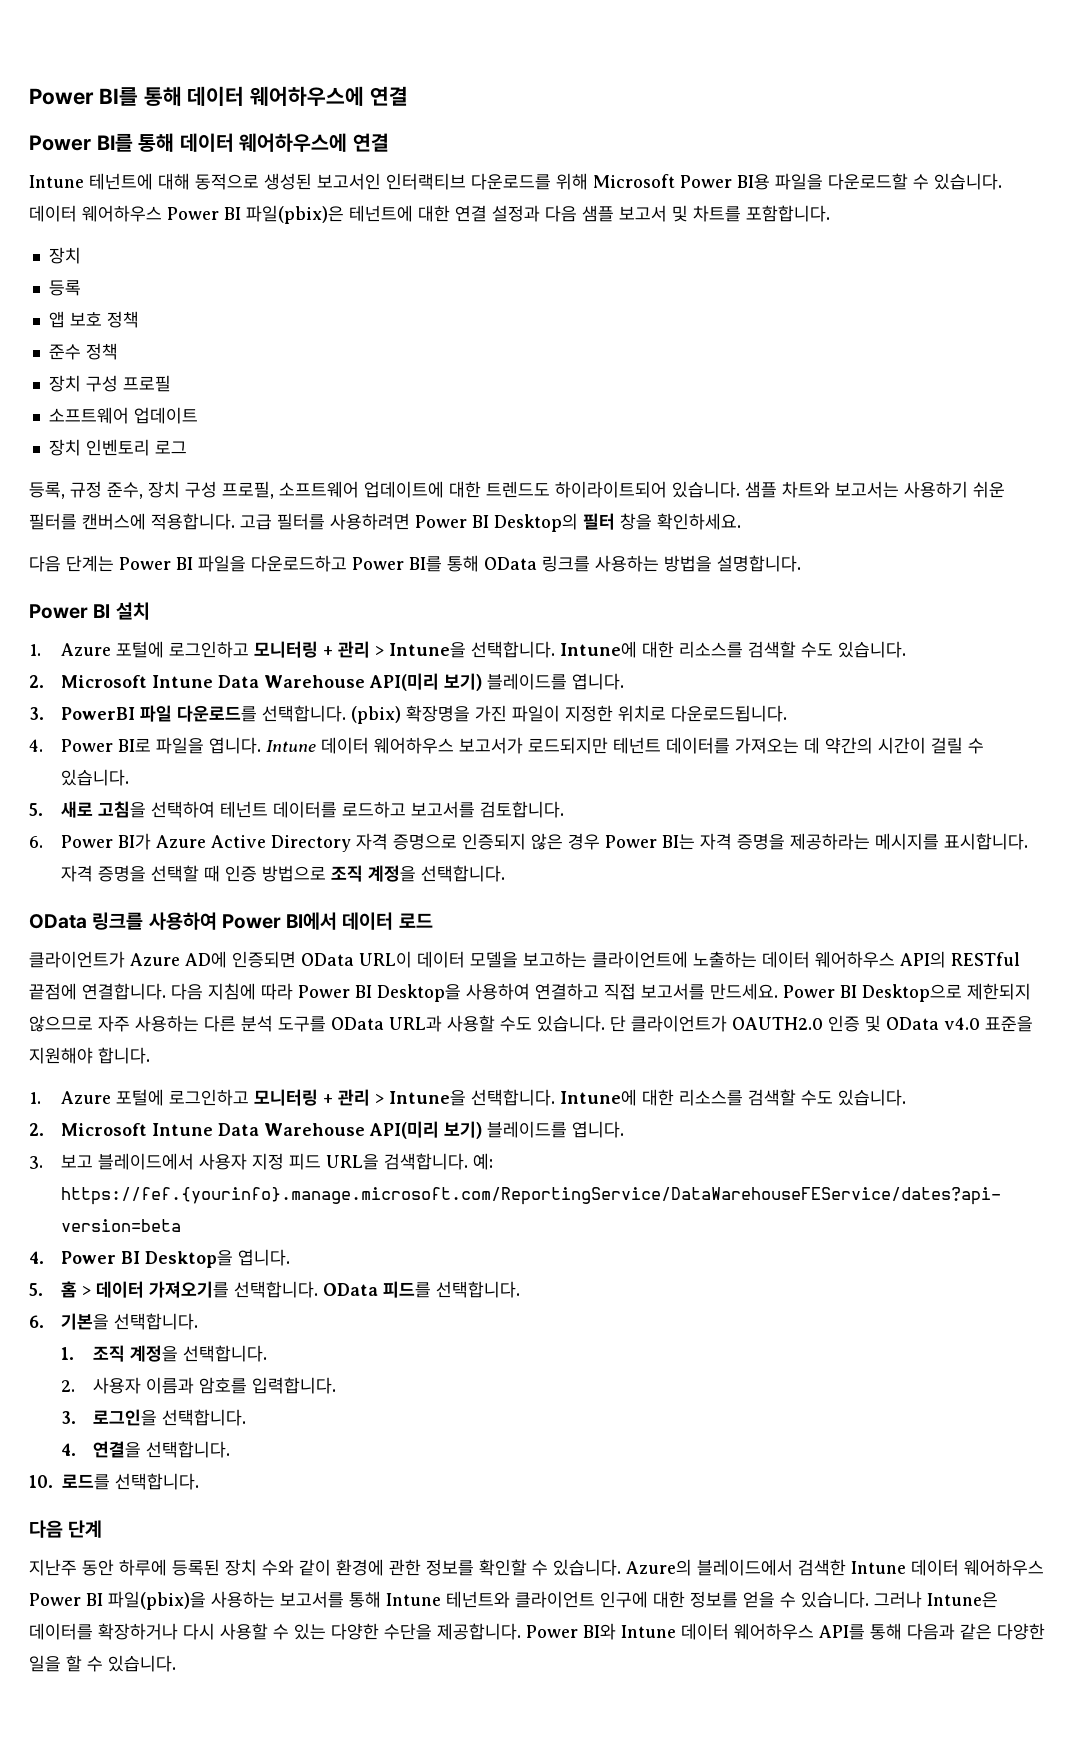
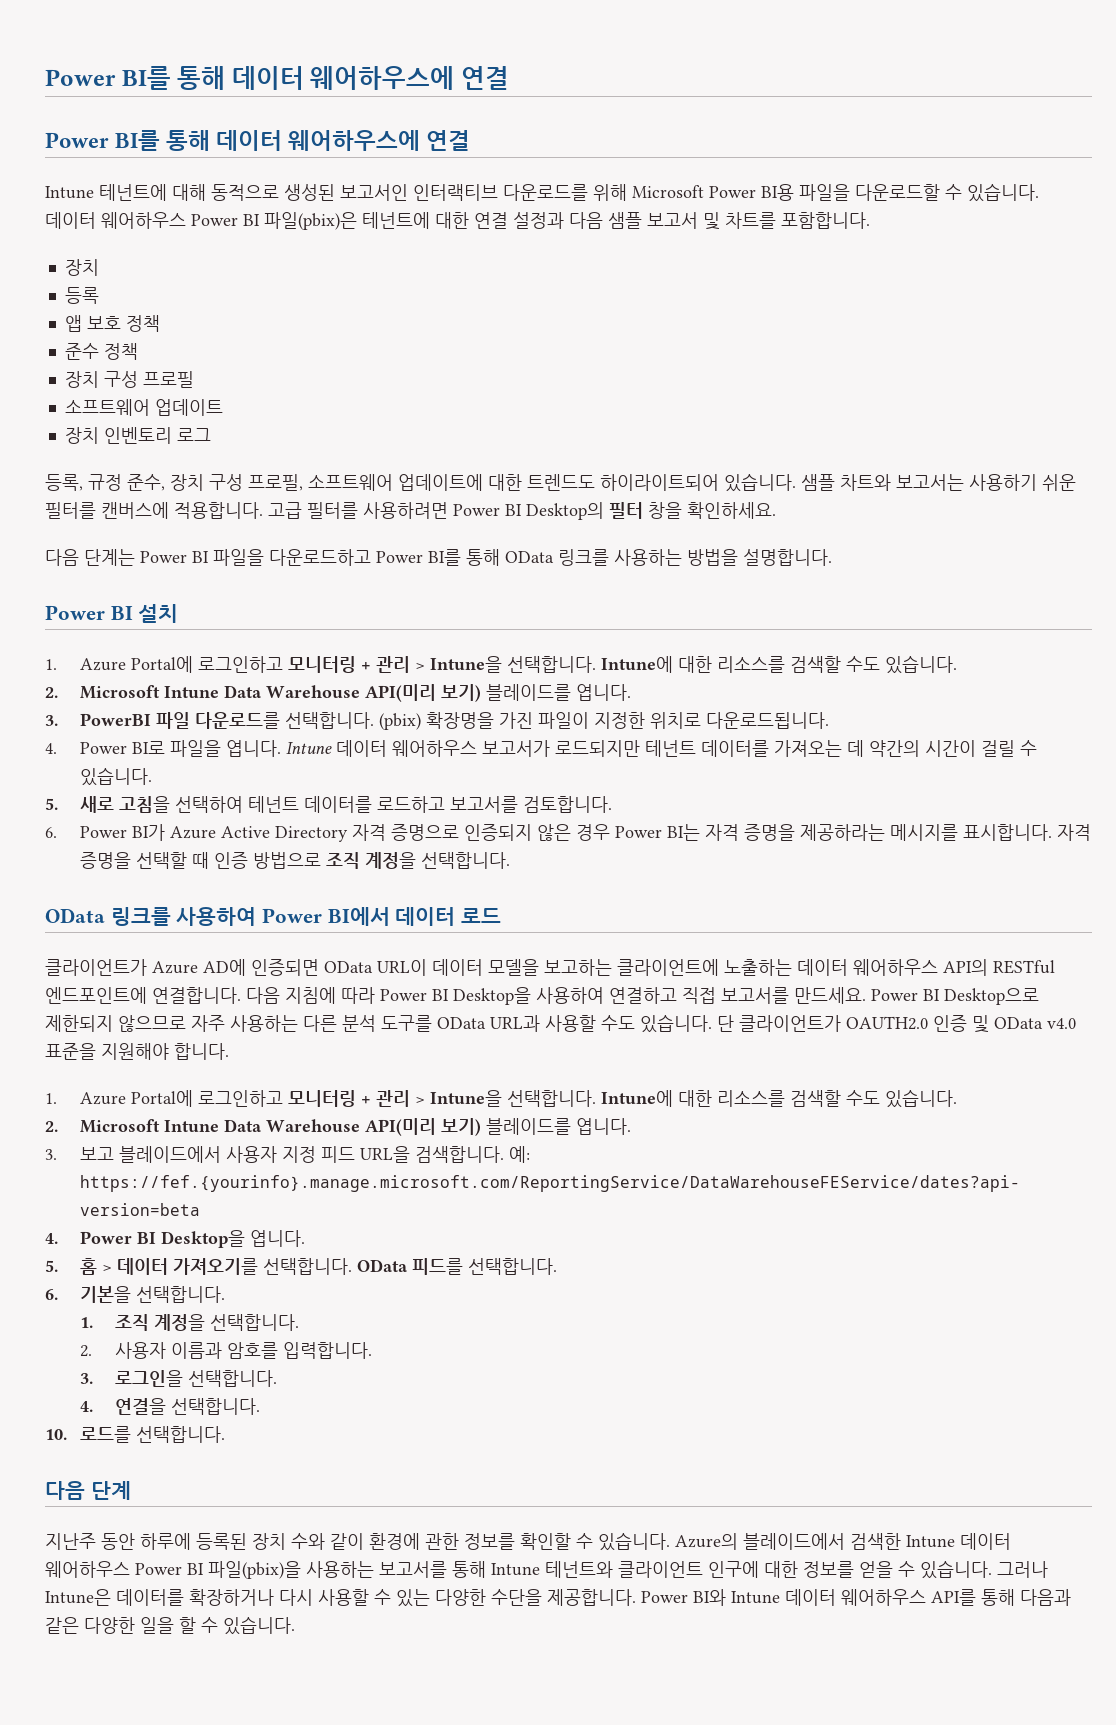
[116,641,165,658] 포털에 -> [130,656,193,673] Portal에
[29,983,77,1000] 끝점에 -> [45,987,147,1004] 엔드포인트에
[116,1089,165,1106] 포털에 -> [130,1090,193,1107] Portal에

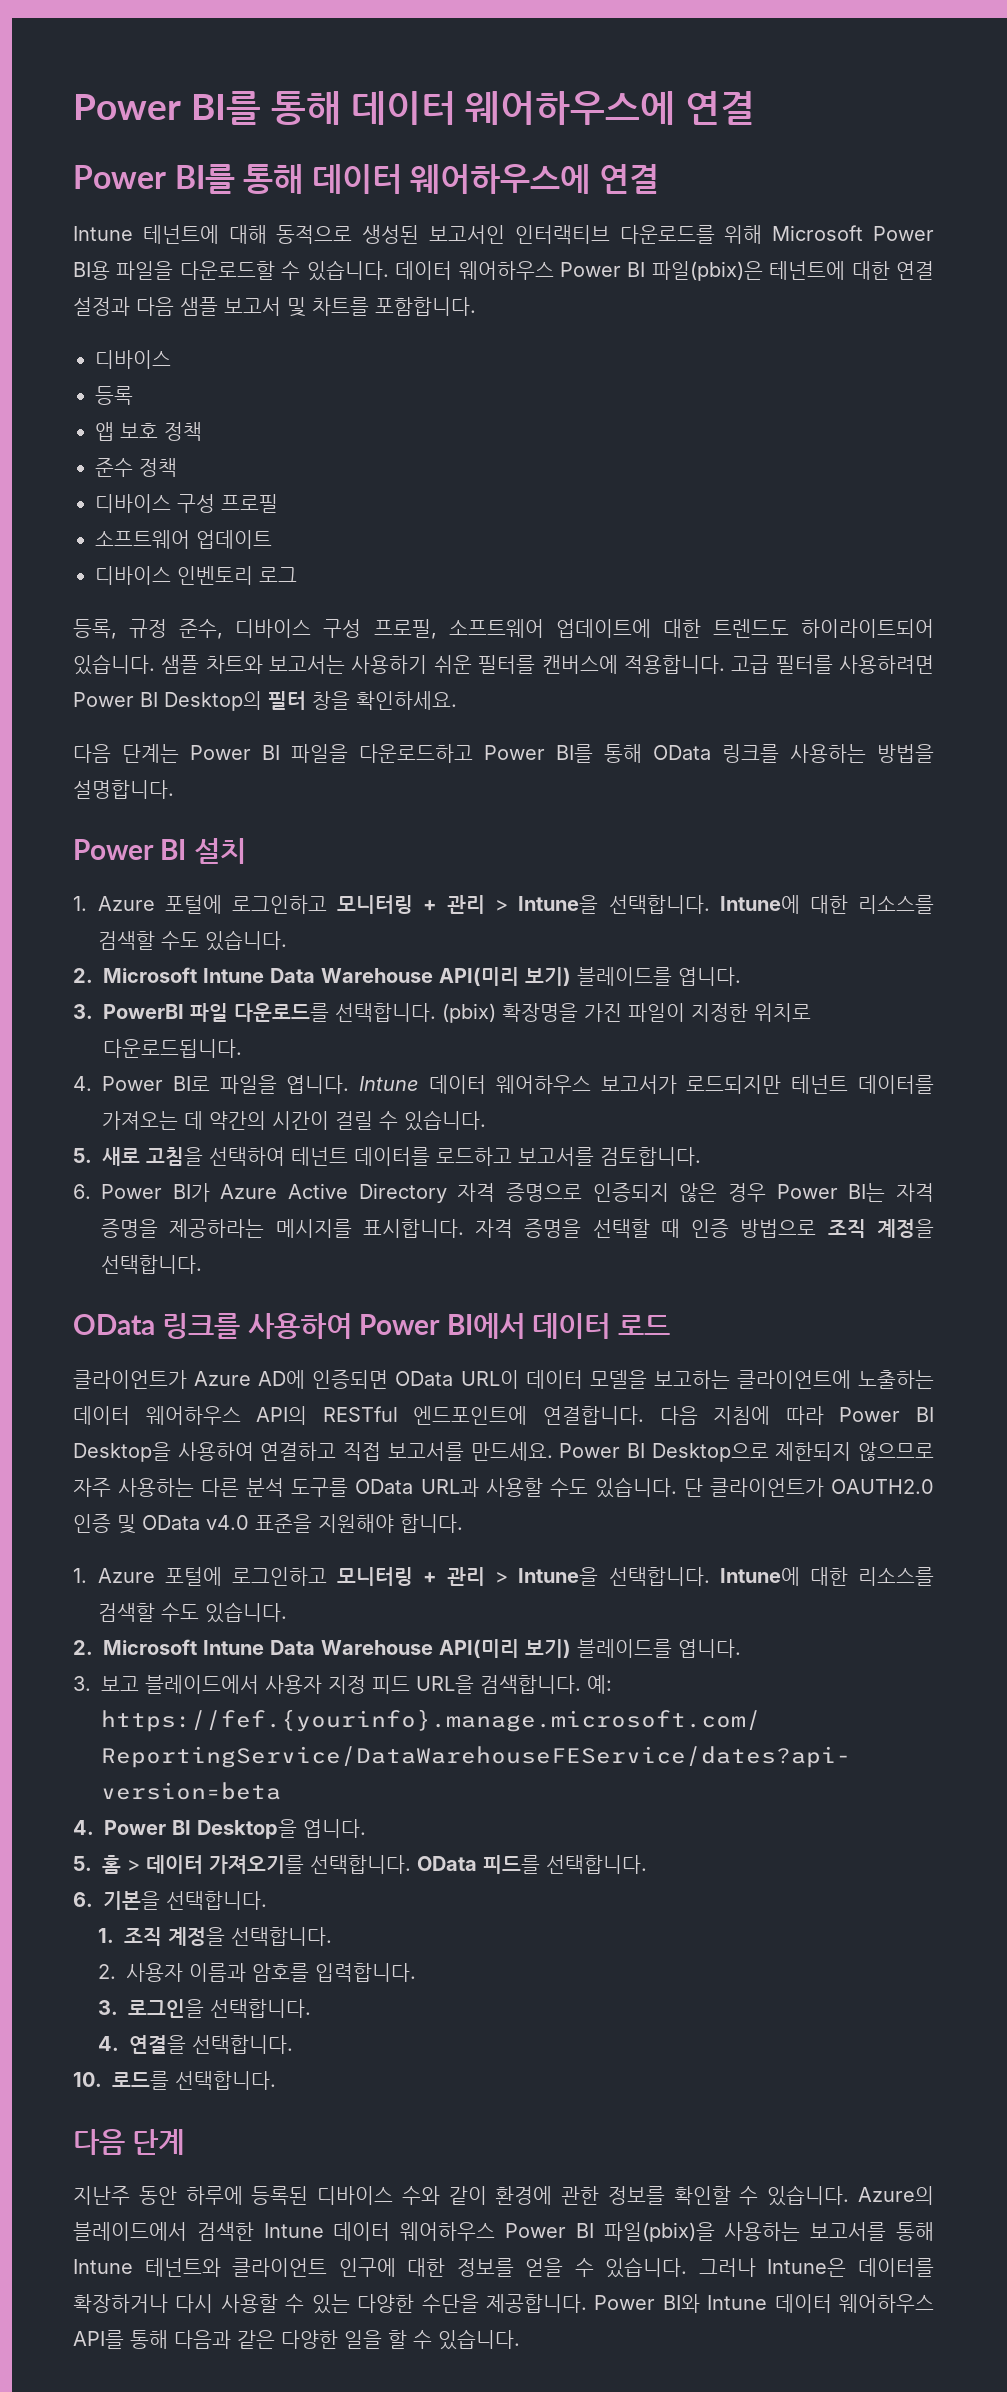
[64,259,99,276] 장치 -> [95,350,171,369] 디바이스
[64,371,99,388] 장치 -> [95,494,171,513] 디바이스
[64,427,99,444] 장치 -> [95,566,171,585] 디바이스
[170,474,204,491] 장치 -> [235,619,312,638] 디바이스
[130,656,193,673] Portal에 -> [164,895,222,914] 포털에
[130,1090,193,1107] Portal에 -> [164,1567,222,1586] 포털에
[252,1533,286,1550] 장치 -> [317,2186,394,2205] 디바이스

